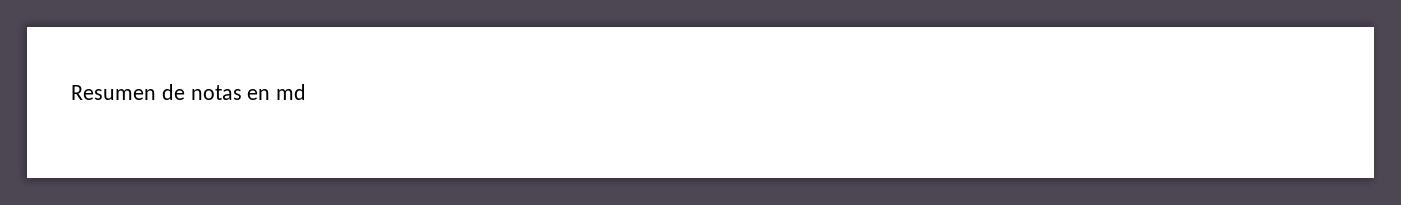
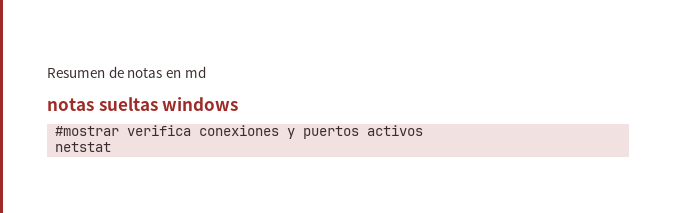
(307, 92) none -> [47,97,239,111] [55,125,424,139] [55,142,112,152] // notas sueltas windows // #mostrar verifica conexiones y puertos activos // netstat

